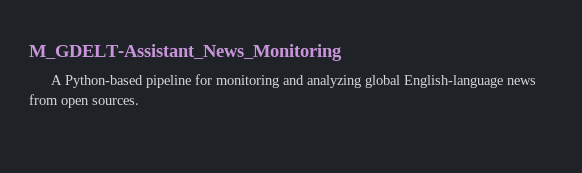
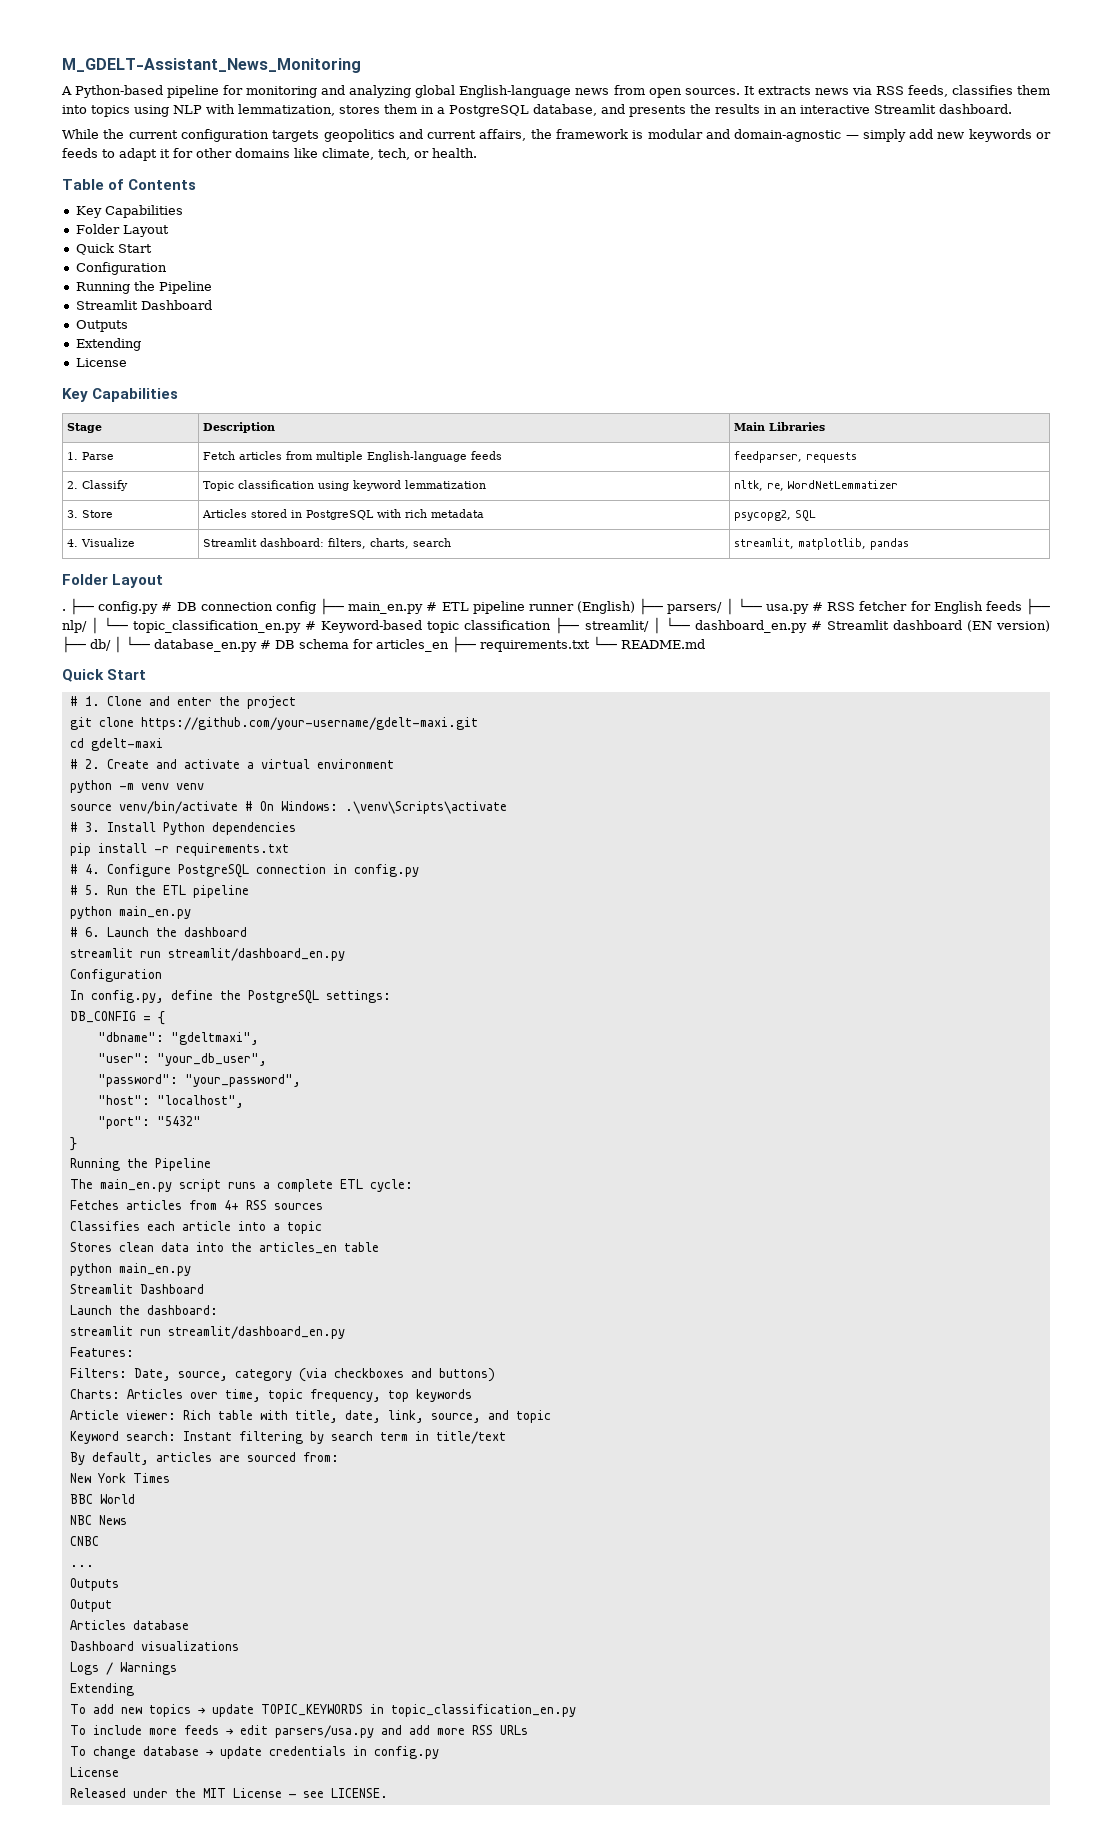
(139, 101) none -> [743,85,1050,97] [62,104,1012,117] [62,129,1051,142] [62,148,477,161] [62,179,197,190] [75,205,183,218] [75,224,169,237] [75,243,152,255] [75,262,167,275] [75,281,212,294] [75,300,212,310] [75,320,128,332] [75,338,141,351] [75,358,127,367] [62,388,179,402] [67,423,103,433] [203,422,276,433] [734,422,826,431] [67,452,115,460] [203,451,503,462] [734,451,858,463] [67,480,129,491] [203,480,487,491] [734,480,899,491] [67,510,114,518] [202,509,485,520] [734,510,817,521] [67,538,136,547] [203,538,452,549] [734,538,910,550] [62,574,164,588] [62,598,1050,615] [62,617,1050,634] [62,636,705,653] [62,669,147,682] [69,696,296,709] [69,717,478,730] [69,738,163,751] [69,759,394,769] [69,780,204,793] [69,801,507,814] [69,822,296,835] [69,843,289,856] [69,864,419,878] [69,885,249,898] [69,906,191,919] [69,927,247,937] [69,948,345,961] [69,969,162,982] [69,990,391,1004] [69,1011,165,1025] [97,1032,259,1045] [97,1053,267,1066] [97,1074,301,1087] [97,1095,244,1108] [97,1116,201,1129] [69,1137,77,1151] [69,1158,211,1171] [69,1179,413,1192] [69,1200,323,1210] [69,1221,322,1234] [69,1242,379,1254] [69,1263,191,1276] [69,1284,204,1294] [69,1305,218,1315] [69,1326,345,1339] [69,1347,134,1357] [69,1368,495,1382] [69,1389,472,1402] [69,1410,551,1423] [69,1431,506,1444] [69,1452,339,1465] [69,1473,170,1483] [69,1494,135,1504] [69,1515,127,1525] [69,1536,99,1546] [69,1565,94,1567] [69,1578,119,1591] [69,1599,112,1612] [69,1620,189,1630] [69,1641,239,1651] [69,1662,177,1675] [69,1683,134,1696] [69,1704,576,1717] [69,1725,528,1738] [69,1746,439,1759] [69,1767,119,1777] [69,1788,388,1798] It extracts news via RSS feeds, classifies them into topics using NLP with lemmatization, stores them in a PostgreSQL database, and presents the results in an interactive Streamlit dashboard. // While the current configuration targets geopolitics and current affairs, the framework is modular and domain-agnostic — simply add new keywords or feeds to adapt it for other domains like climate, tech, or health. // Table of Contents // Key Capabilities // Folder Layout // Quick Start // Configuration // Running the Pipeline // Streamlit Dashboard // Outputs // Extending // License // Key Capabilities // Stage | Description | Main Libraries // 1. Parse | Fetch articles from multiple English-language feeds | feedparser, requests // 2. Classify | Topic classification using keyword lemmatization | nltk, re, WordNetLemmatizer // 3. Store | Articles stored in PostgreSQL with rich metadata | psycopg2, SQL // 4. Visualize | Streamlit dashboard: filters, charts, search | streamlit, matplotlib, pandas // Folder Layout // . ├── config.py # DB connection config ├── main_en.py # ETL pipeline runner (English) ├── parsers/ │ └── usa.py # RSS fetcher for English feeds ├── nlp/ │ └── topic_classification_en.py # Keyword-based topic classification ├── streamlit/ │ └── dashboard_en.py # Streamlit dashboard (EN version) ├── db/ │ └── database_en.py # DB schema for articles_en ├── requirements.txt └── README.md // Quick Start // # 1. Clone and enter the project // git clone https://github.com/your-username/gdelt-maxi.git // cd gdelt-maxi // # 2. Create and activate a virtual environment // python -m venv venv // source venv/bin/activate # On Windows: .\venv\Scripts\activate // # 3. Install Python dependencies // pip install -r requirements.txt // # 4. Configure PostgreSQL connection in config.py // # 5. Run the ETL pipeline // python main_en.py // # 6. Launch the dashboard // streamlit run streamlit/dashboard_en.py // Configuration // In config.py, define the PostgreSQL settings: // DB_CONFIG = { // "dbname": "gdeltmaxi", // "user": "your_db_user", // "password": "your_password", // "host": "localhost", // "port": "5432" // } // Running the Pipeline // The main_en.py script runs a complete ETL cycle: // Fetches articles from 4+ RSS sources // Classifies each article into a topic // Stores clean data into the articles_en table // python main_en.py // Streamlit Dashboard // Launch the dashboard: // streamlit run streamlit/dashboard_en.py // Features: // Filters: Date, source, category (via checkboxes and buttons) // Charts: Articles over time, topic frequency, top keywords // Article viewer: Rich table with title, date, link, source, and topic // Keyword search: Instant filtering by search term in title/text // By default, articles are sourced from: // New York Times // BBC World // NBC News // CNBC // ... // Outputs // Output // Articles database // Dashboard visualizations // Logs / Warnings // Extending // To add new topics → update TOPIC_KEYWORDS in topic_classification_en.py // To include more feeds → edit parsers/usa.py and add more RSS URLs // To change database → update credentials in config.py // License // Released under the MIT License — see LICENSE.

